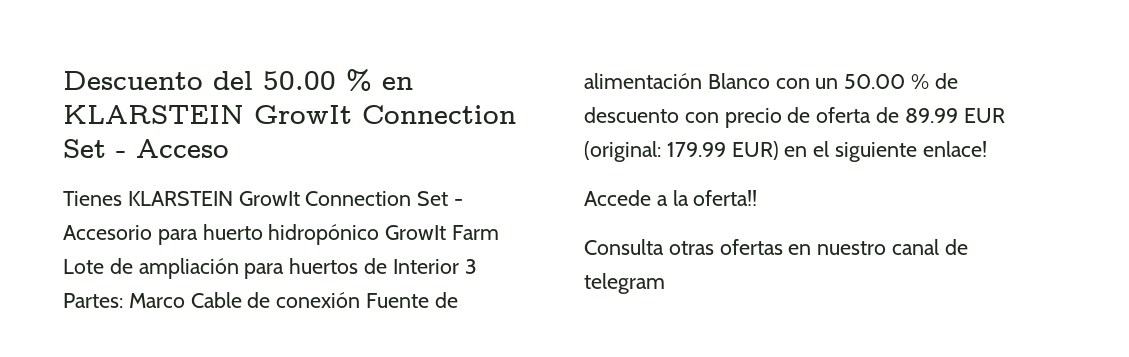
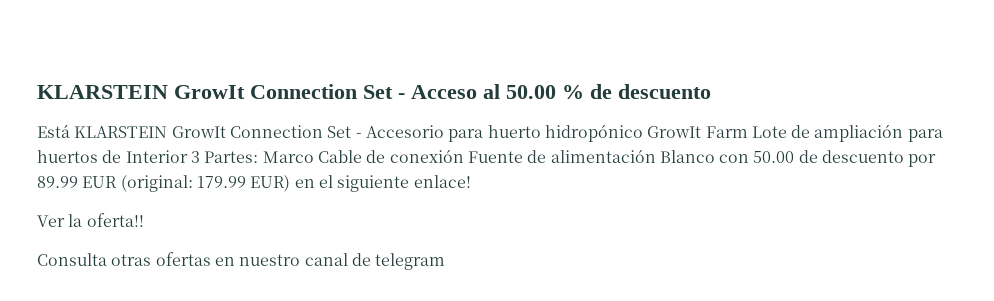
[63,69,413,91] Descuento del 50.00 % en -> (37, 92) none
[63,191,122,206] // Tienes -> [483,84,711,99] [37,124,70,138] al 50.00 % de descuento // Está
[815,73,958,89] [584,107,900,128] un 50.00 % de descuento con precio de oferta de -> [753,150,937,167] 50.00 de descuento por
[584,190,668,206] Accede a -> [37,215,65,227] Ver

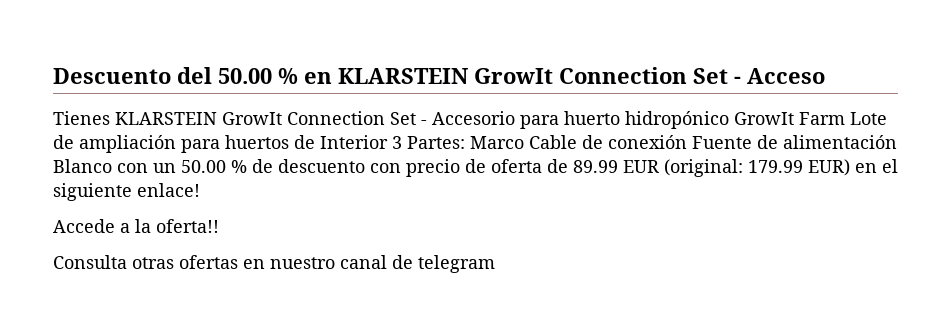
(37, 92) none -> [53,67,332,84] Descuento del 50.00 % en
[483,84,711,99] [37,124,70,138] al 50.00 % de descuento // Está -> [53,111,110,125] // Tienes
[753,150,937,167] 50.00 de descuento por -> [153,159,568,177] un 50.00 % de descuento con precio de oferta de
[37,215,65,227] Ver -> [53,219,130,233] Accede a

